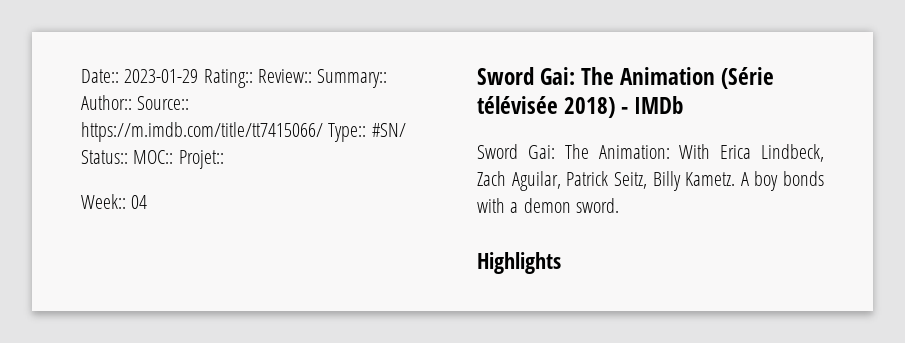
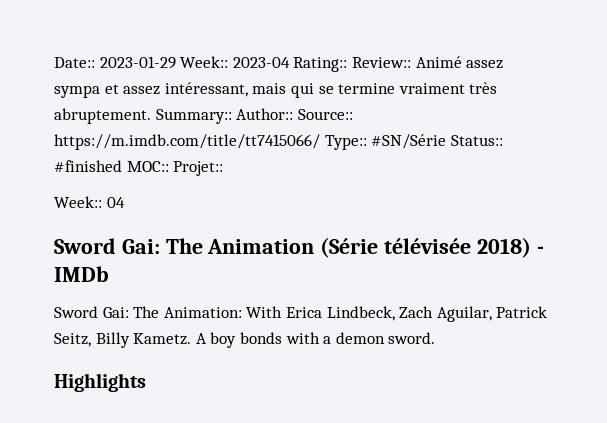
[203,69,312,88] Rating:: Review:: -> [180,56,504,72] [54,82,498,98] [54,108,151,124] Week:: 2023-04 Rating:: Review:: Animé assez sympa et assez intéressant, mais qui se termine vraiment très abruptement.
[371,123,406,137] [81,150,128,164] #SN/ Status:: -> [371,134,503,149] [54,160,122,172] #SN/Série Status:: #finished

